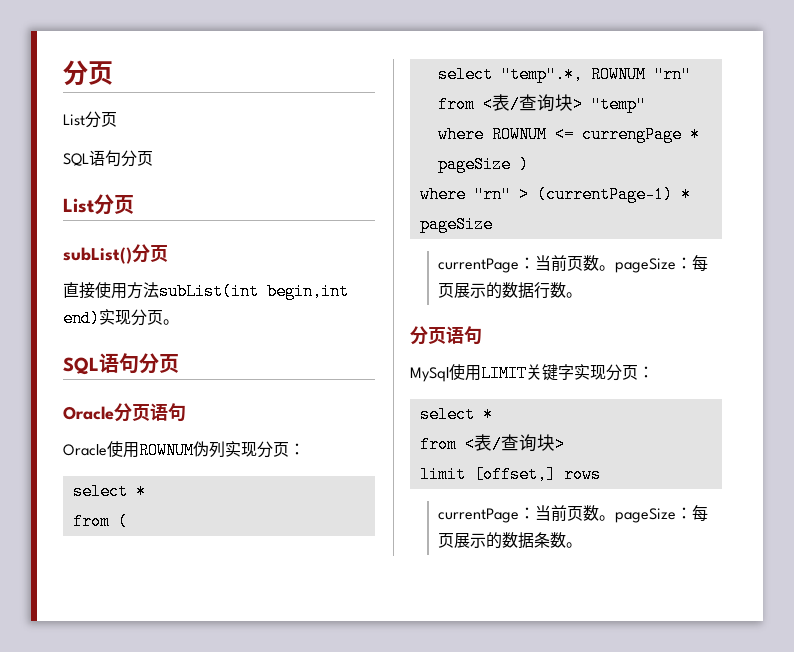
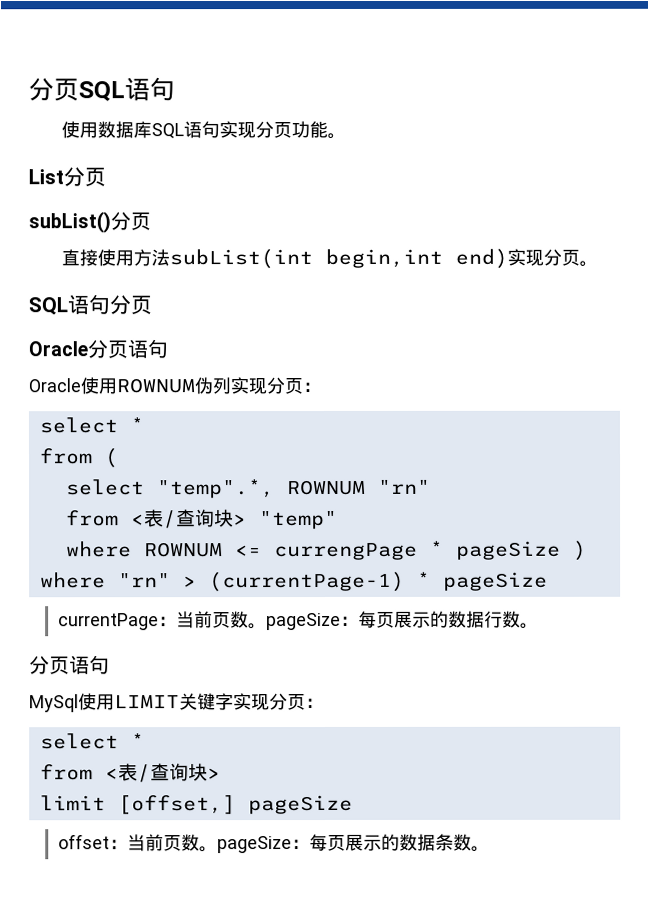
[63,60,113,86] [63,111,117,128] [63,150,153,167] 分页 // List分页 // SQL语句分页 -> [28,77,175,102] [61,120,347,140] 分页SQL语句 // 使用数据库SQL语句实现分页功能。
[563,466,601,483] [438,508,520,523] rows // currentPage -> [247,794,353,815] [57,834,110,850] pageSize // offset

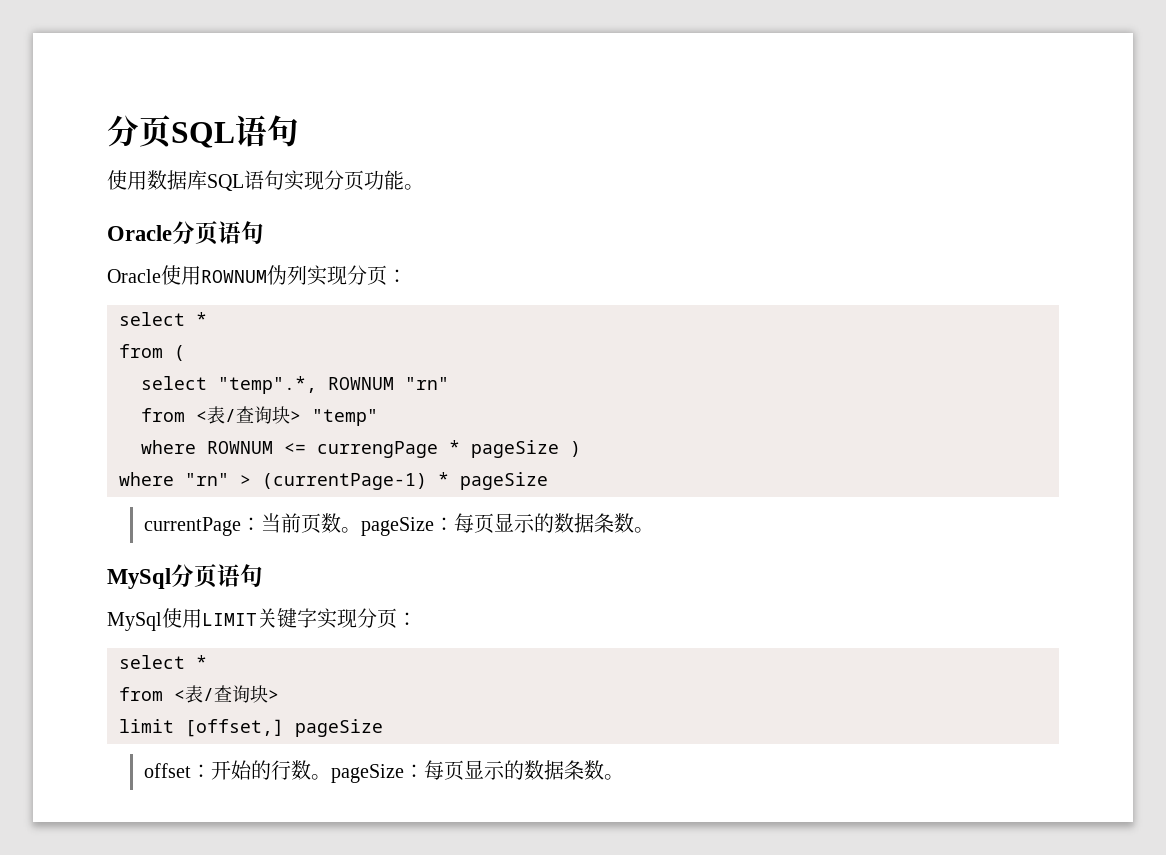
[28,167,106,187] [28,211,151,234] [61,248,599,270] [28,294,152,316] // List分页 // subList()分页 // 直接使用方法subList(int begin,int end)实现分页。 // SQL语句分页 -> (424, 187) none
[393,610,503,628] 展示的数据行 -> [493,513,614,533] 显示的数据条
(539, 625) none -> [107,568,171,589] MySql
[126,833,364,854] 当前页数。pageSize：每页展 -> [210,760,484,783] 开始的行数。pageSize：每页显

